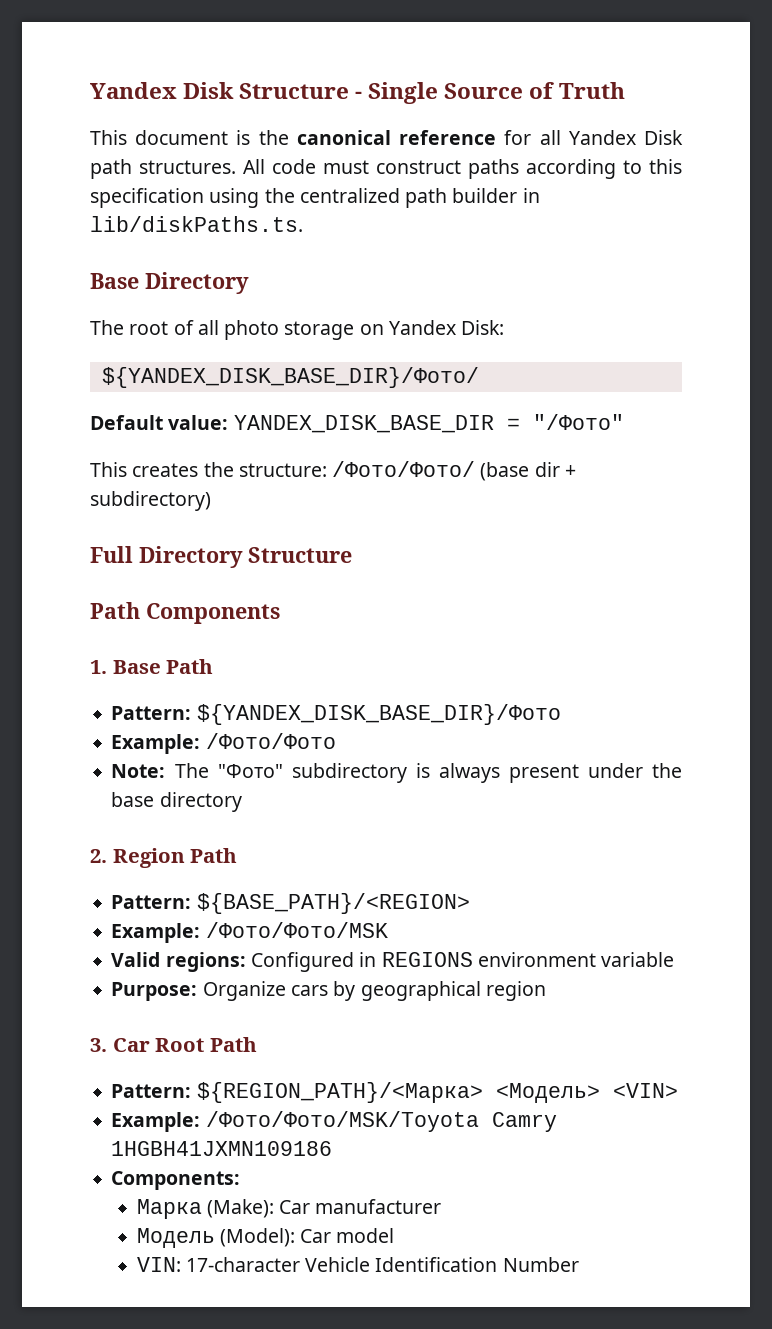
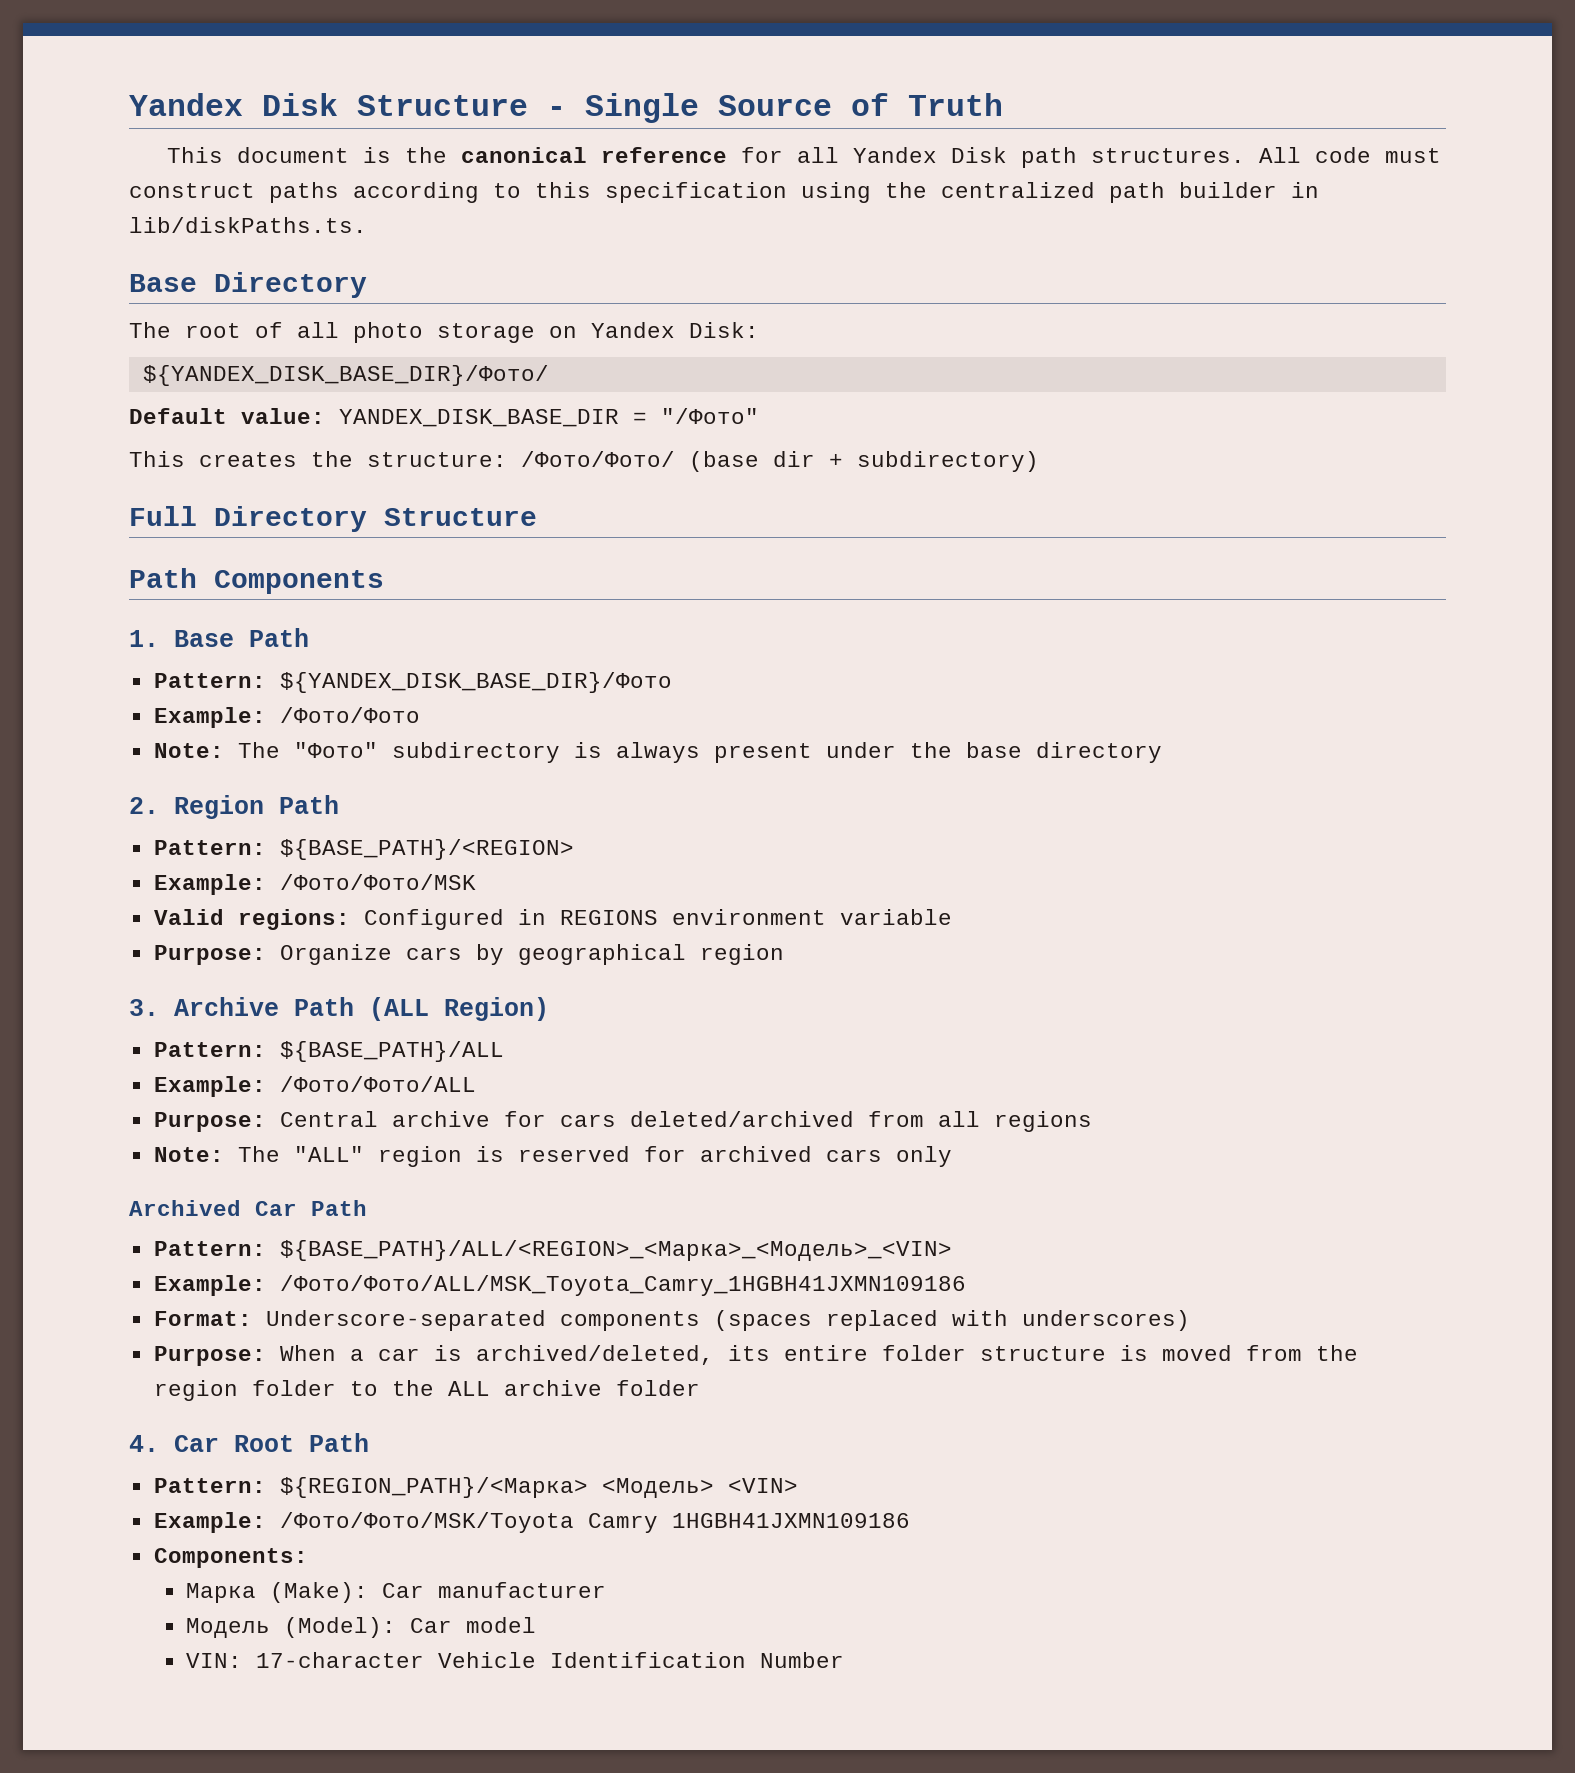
(107, 1045) none -> [174,997,549,1021] [153,1041,504,1062] [153,1076,476,1097] [153,1111,1092,1132] [153,1146,952,1167] [129,1200,367,1216] [153,1240,952,1261] [153,1275,966,1296] [153,1310,1190,1331] [153,1345,1358,1366] [153,1380,700,1401] [129,1435,159,1452] Archive Path (ALL Region) // Pattern: ${BASE_PATH}/ALL // Example: /Фото/Фото/ALL // Purpose: Central archive for cars deleted/archived from all regions // Note: The "ALL" region is reserved for archived cars only // Archived Car Path // Pattern: ${BASE_PATH}/ALL/<REGION>_<Марка>_<Модель>_<VIN> // Example: /Фото/Фото/ALL/MSK_Toyota_Camry_1HGBH41JXMN109186 // Format: Underscore-separated components (spaces replaced with underscores) // Purpose: When a car is archived/deleted, its entire folder structure is moved from the region folder to the ALL archive folder // 4.

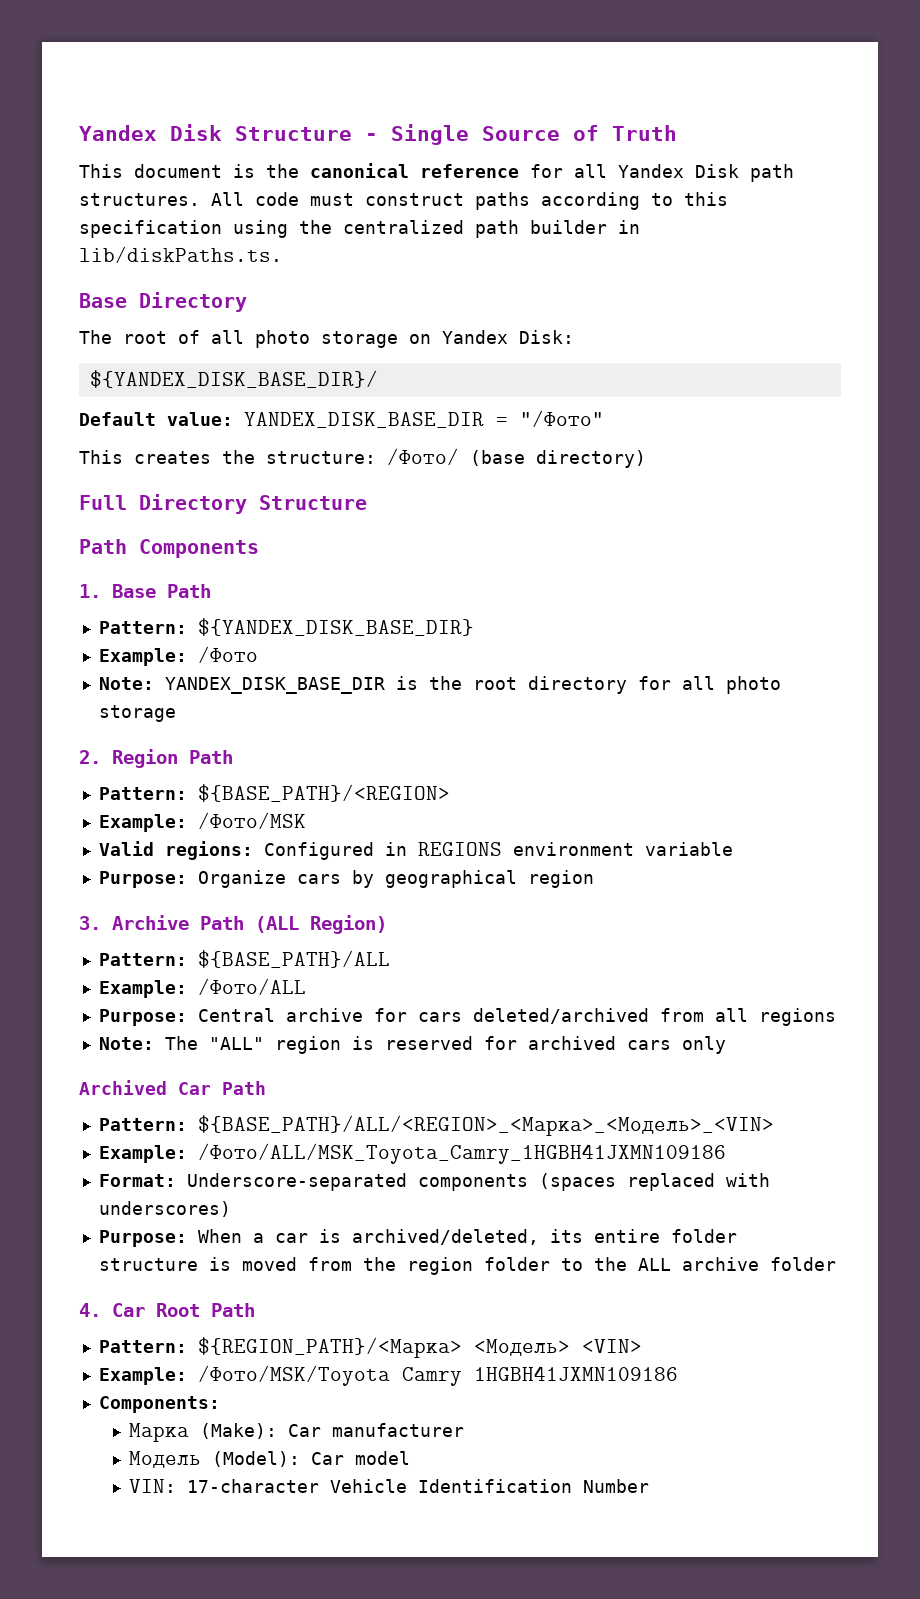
[142,365,549,386] ${YANDEX_DISK_BASE_DIR}/Фото/ -> [89,370,378,388] ${YANDEX_DISK_BASE_DIR}/
[521,451,1039,472] /Фото/Фото/ (base dir + subdirectory) -> [387,448,646,468] /Фото/ (base directory)
[279,672,672,693] [153,707,420,728] [153,742,1162,763] ${YANDEX_DISK_BASE_DIR}/Фото // Example: /Фото/Фото // Note: The "Фото" subdirectory is always present under the base directory -> [197,618,474,636] [98,646,258,666] [98,676,781,694] [98,705,176,722] ${YANDEX_DISK_BASE_DIR} // Example: /Фото // Note: YANDEX_DISK_BASE_DIR is the root directory for all photo storage
[279,874,476,890] /Фото/Фото/MSK -> [197,812,306,829] /Фото/MSK
[279,1076,476,1092] /Фото/Фото/ALL -> [197,978,306,995] /Фото/ALL
[279,1275,966,1296] /Фото/Фото/ALL/MSK_Toyota_Camry_1HGBH41JXMN109186 -> [197,1143,726,1164] /Фото/ALL/MSK_Toyota_Camry_1HGBH41JXMN109186
[279,1512,574,1533] /Фото/Фото/MSK/Toyota -> [197,1365,390,1386] /Фото/MSK/Toyota

